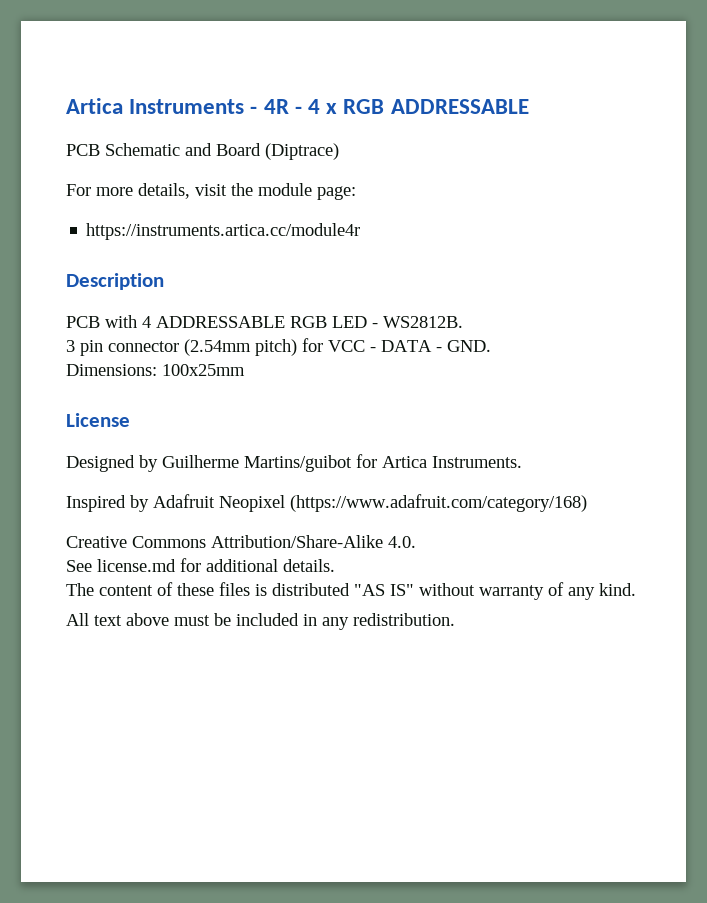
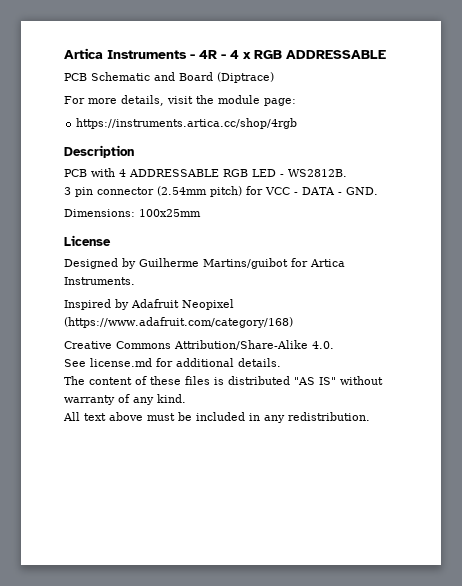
[86,223,361,240] https://instruments.artica.cc/module4r -> [76,118,298,129] https://instruments.artica.cc/shop/4rgb

